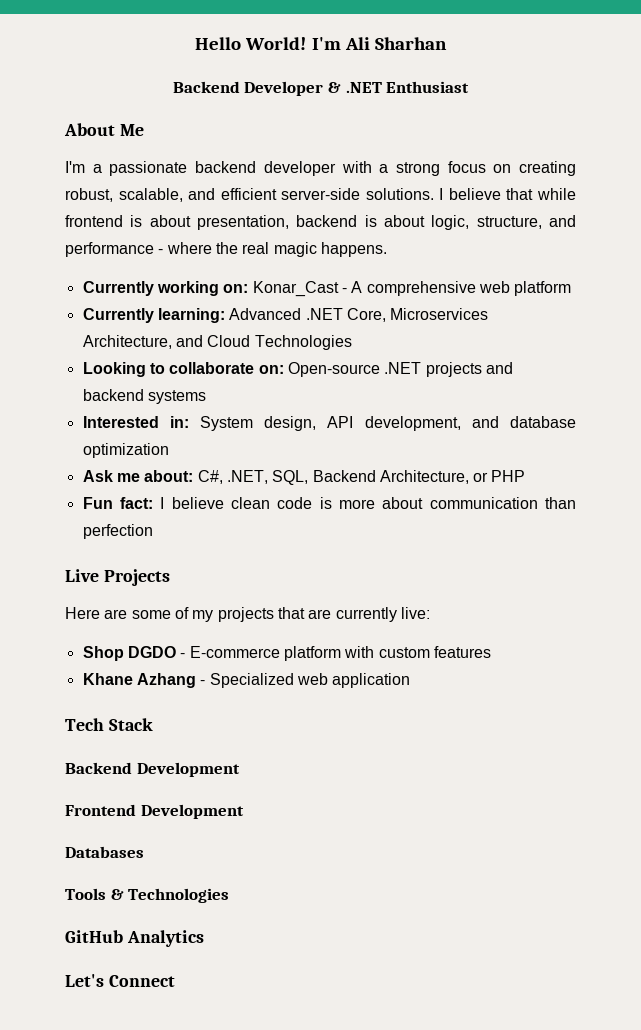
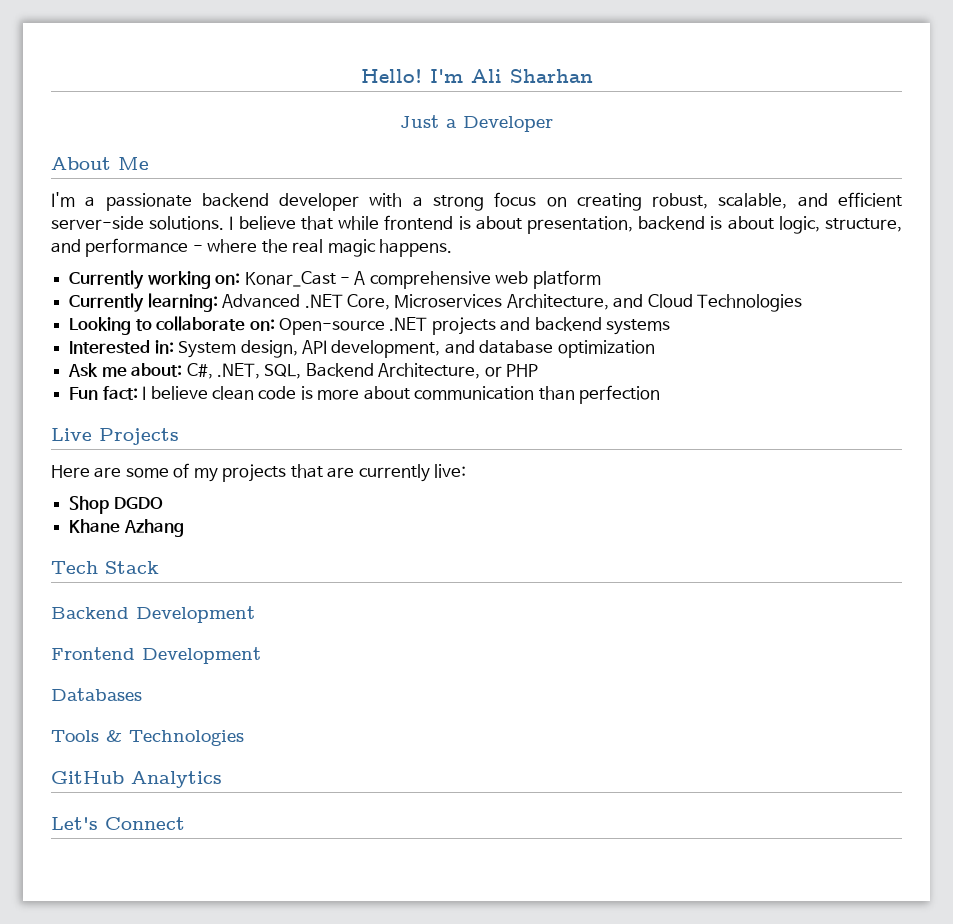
[195,37,307,50] Hello World! -> [360,69,422,83] Hello!
[172,81,240,93] Backend -> [400,115,457,128] Just a
[327,81,470,93] & .NET Enthusiast -> (553, 124) none
[180,646,491,661] [82,673,411,688] - E-commerce platform with custom features // Khane Azhang - Specialized web application -> [69,519,184,537] // Khane Azhang

